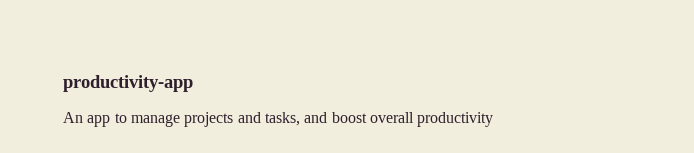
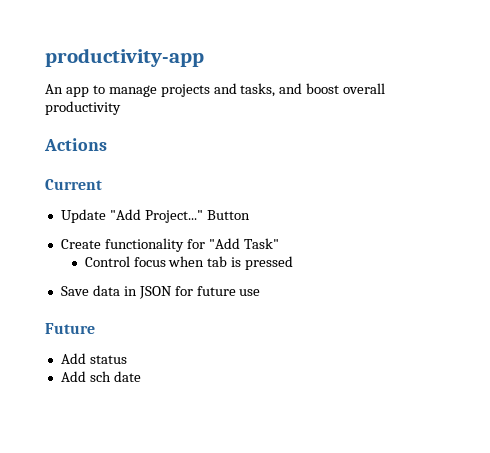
(494, 119) none -> [44,138,107,151] [45,179,102,190] [60,209,250,223] [60,238,279,252] [84,256,294,270] [60,285,261,299] [45,323,95,334] [60,353,127,364] [60,371,141,382] // Actions // Current // Update "Add Project..." Button // Create functionality for "Add Task" // Control focus when tab is pressed // Save data in JSON for future use // Future // Add status // Add sch date

